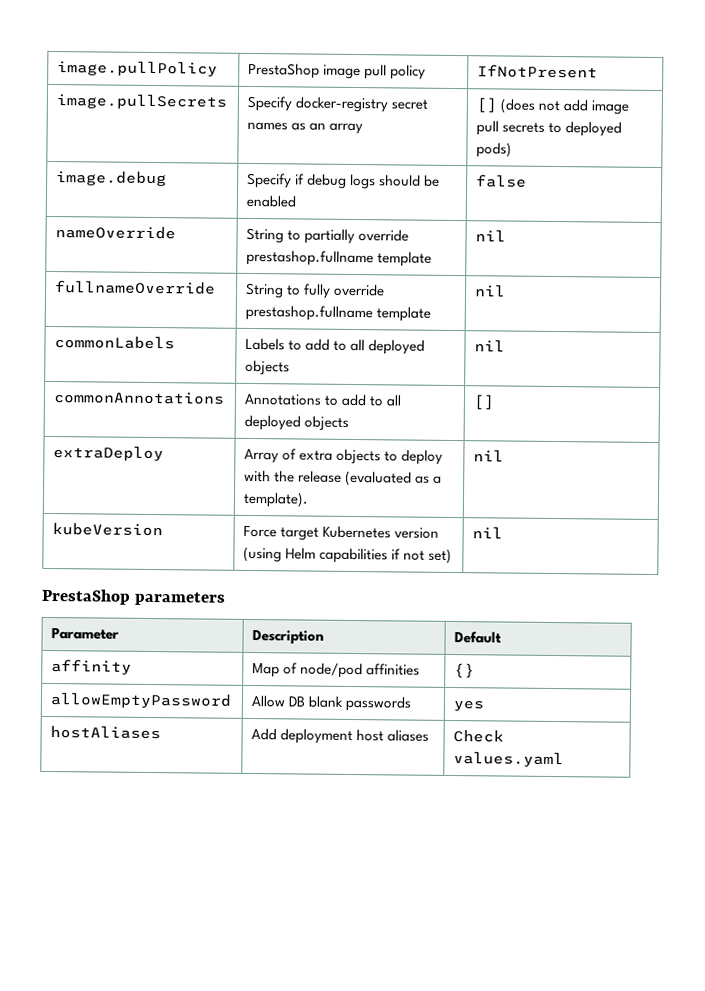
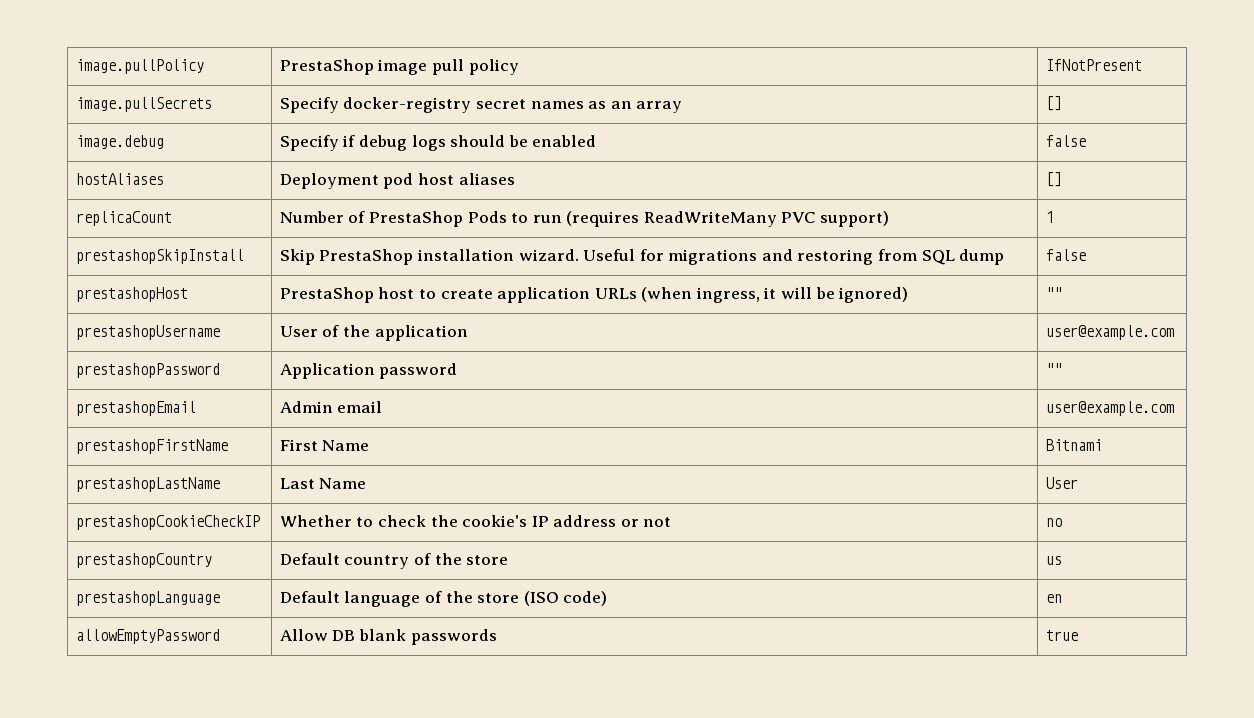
[500,98,630,115] [476,120,623,137] [476,142,513,158] (does not add image pull secrets to deployed pods) -> (1062, 103) none
[55,225,177,240] [246,227,410,245] [246,249,433,267] [475,229,507,242] [54,280,217,295] [245,282,386,299] [245,304,432,322] [474,284,507,297] [54,335,176,350] [245,337,426,355] [245,359,291,376] [474,339,506,352] [53,391,226,405] [244,393,403,407] [244,414,350,431] [473,394,496,410] [53,445,165,462] [244,448,444,465] [244,469,443,487] [243,491,310,508] [473,449,505,462] [52,522,164,537] [243,525,440,541] [243,546,453,564] [472,526,504,539] [41,588,227,606] [51,628,120,640] [252,630,325,645] [454,631,503,644] [51,659,133,675] [252,662,421,679] [454,663,476,679] nameOverride | String to partially override prestashop.fullname template | nil // fullnameOverride | String to fully override prestashop.fullname template | nil // commonLabels | Labels to add to all deployed objects | nil // commonAnnotations | Annotations to add to all deployed objects | [] // extraDeploy | Array of extra objects to deploy with the release (evaluated as a template). | nil // kubeVersion | Force target Kubernetes version (using Helm capabilities if not set) | nil // PrestaShop parameters // Parameter | Description | Default // affinity | Map of node/pod affinities | {} -> [75,173,164,185] [279,173,515,189] [1045,172,1062,187] [75,211,172,226] [279,211,890,227] [1045,211,1054,223] [75,249,244,264] [279,249,1005,265] [1045,249,1086,261] [75,287,188,302] [279,287,909,303] [1045,287,1062,299] [75,325,220,340] [279,325,468,341] [1045,325,1174,340] [75,363,220,378] [279,363,458,379] [1045,363,1062,375] [75,401,196,416] [279,401,383,413] [1045,401,1174,416] [75,439,228,454] [279,439,370,451] [1045,439,1102,451] [75,477,220,492] [279,478,367,489] [1045,477,1078,489] [75,515,260,530] [279,515,672,527] [1045,518,1062,527] [75,553,212,568] [279,553,509,569] [1045,556,1062,565] [75,591,220,606] [279,591,608,607] [1045,594,1062,603] hostAliases | Deployment pod host aliases | [] // replicaCount | Number of PrestaShop Pods to run (requires ReadWriteMany PVC support) | 1 // prestashopSkipInstall | Skip PrestaShop installation wizard. Useful for migrations and restoring from SQL dump | false // prestashopHost | PrestaShop host to create application URLs (when ingress, it will be ignored) | "" // prestashopUsername | User of the application | user@example.com // prestashopPassword | Application password | "" // prestashopEmail | Admin email | user@example.com // prestashopFirstName | First Name | Bitnami // prestashopLastName | Last Name | User // prestashopCookieCheckIP | Whether to check the cookie's IP address or not | no // prestashopCountry | Default country of the store | us // prestashopLanguage | Default language of the store (ISO code) | en
[453,700,485,712] [50,725,162,740] [251,728,430,745] [453,729,505,743] [453,751,565,768] yes // hostAliases | Add deployment host aliases | Check values.yaml -> [1045,630,1078,641] true

